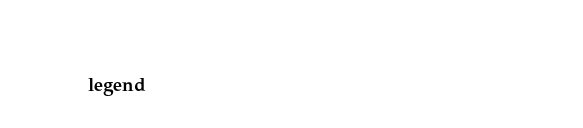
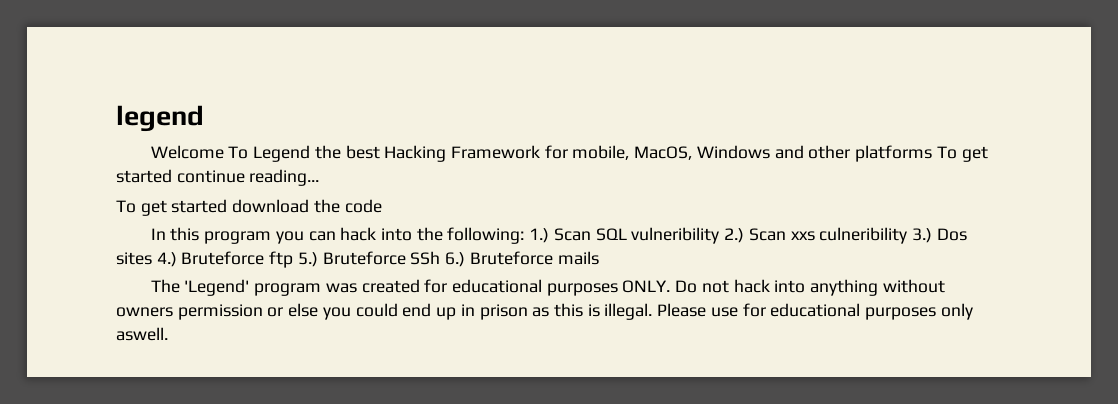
(146, 87) none -> [150,145,988,162] [116,169,320,186] [116,199,382,216] [150,227,967,244] [116,251,599,268] [150,279,945,296] [116,303,973,320] [116,327,168,341] // Welcome To Legend the best Hacking Framework for mobile, MacOS, Windows and other platforms To get started continue reading... // To get started download the code // In this program you can hack into the following: 1.) Scan SQL vulneribility 2.) Scan xxs culneribility 3.) Dos sites 4.) Bruteforce ftp 5.) Bruteforce SSh 6.) Bruteforce mails // The 'Legend' program was created for educational purposes ONLY. Do not hack into anything without owners permission or else you could end up in prison as this is illegal. Please use for educational purposes only aswell.

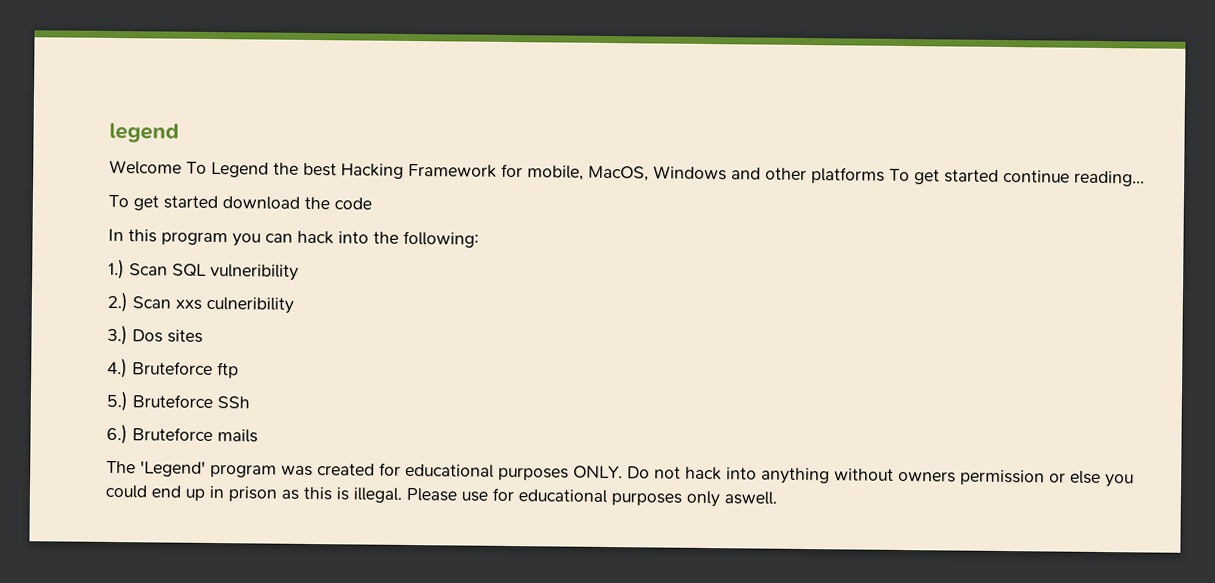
(525, 235) none -> (479, 239) //
(720, 235) none -> (299, 272) //
(908, 235) none -> (294, 305) //
(152, 258) none -> (203, 336) //
(294, 259) none -> (239, 370) //
(441, 258) none -> (250, 402) //

